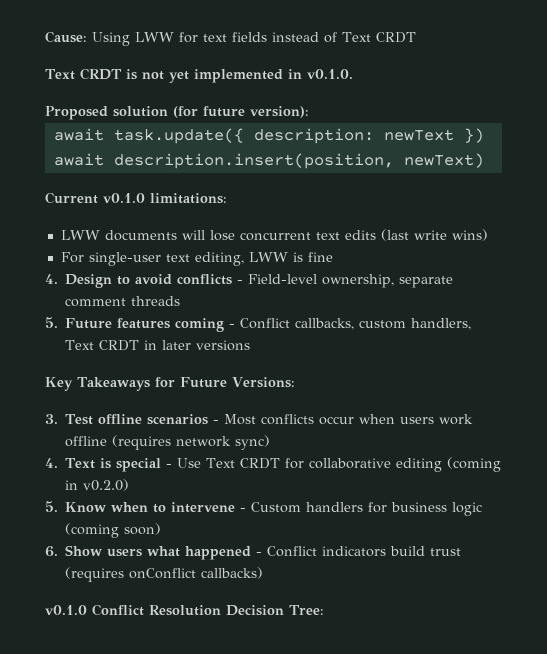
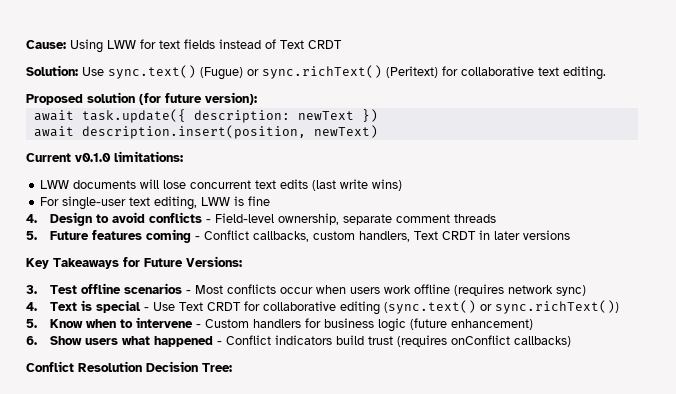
[45,68,353,83] Text CRDT is not yet implemented in v0.1.0. -> [26,65,606,80] Solution: Use sync.text() (Fugue) or sync.richText() (Peritext) for collaborative text editing.
[447,457,502,472] [65,479,130,491] (coming in v0.2.0) -> [383,300,619,314] (sync.text() or sync.richText())
[65,523,162,538] (coming soon) -> [409,318,533,330] (future enhancement)
[45,605,87,615] v0.1.0 -> (571, 341) none

